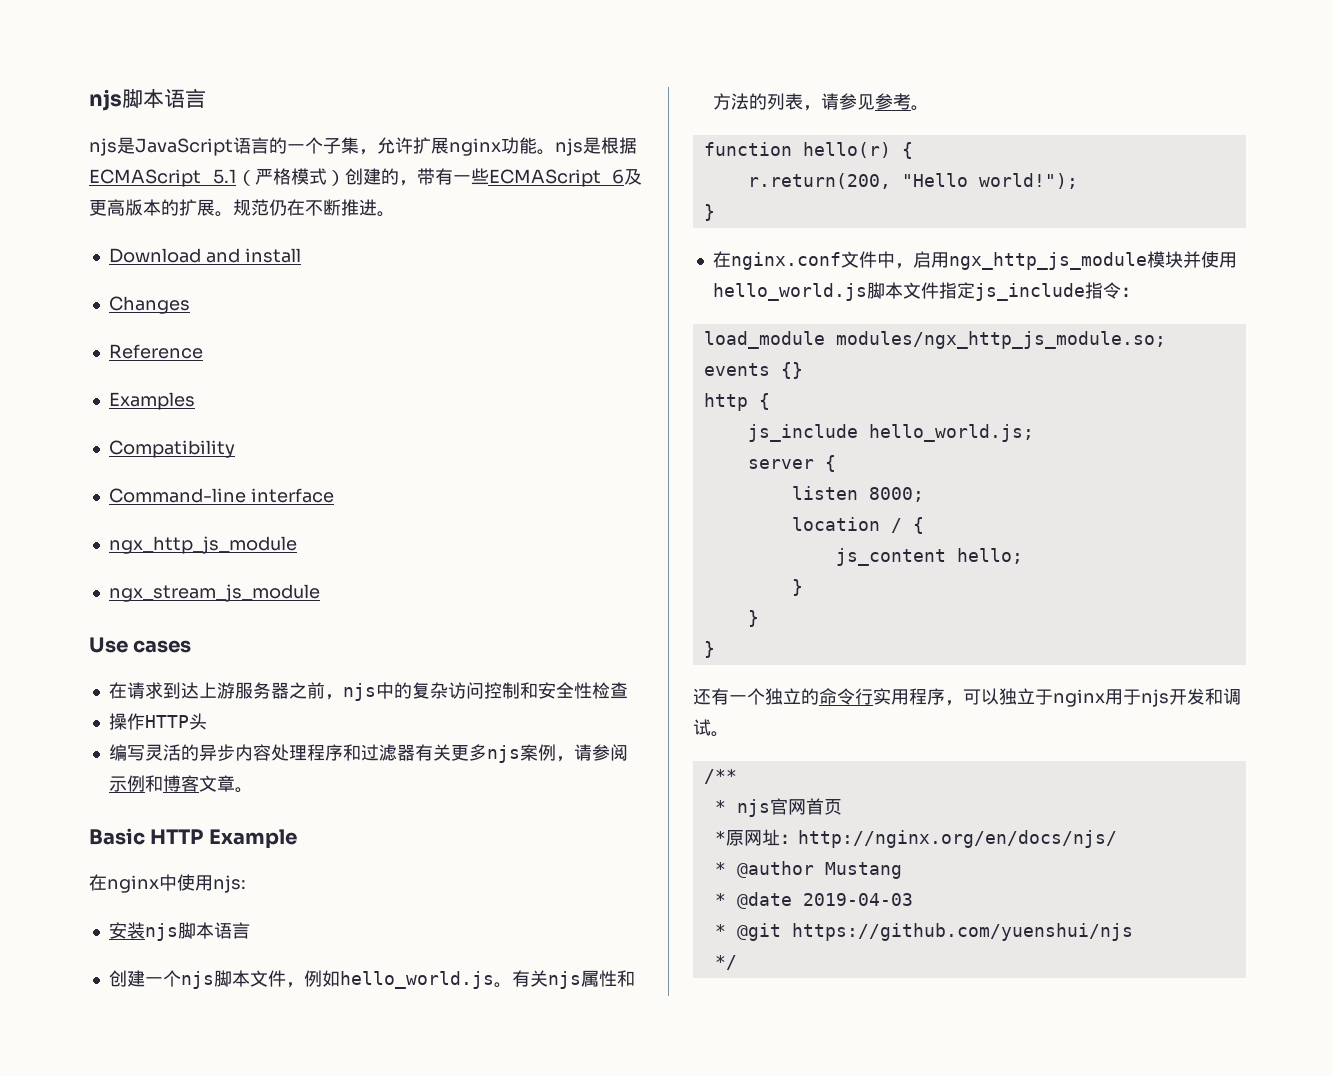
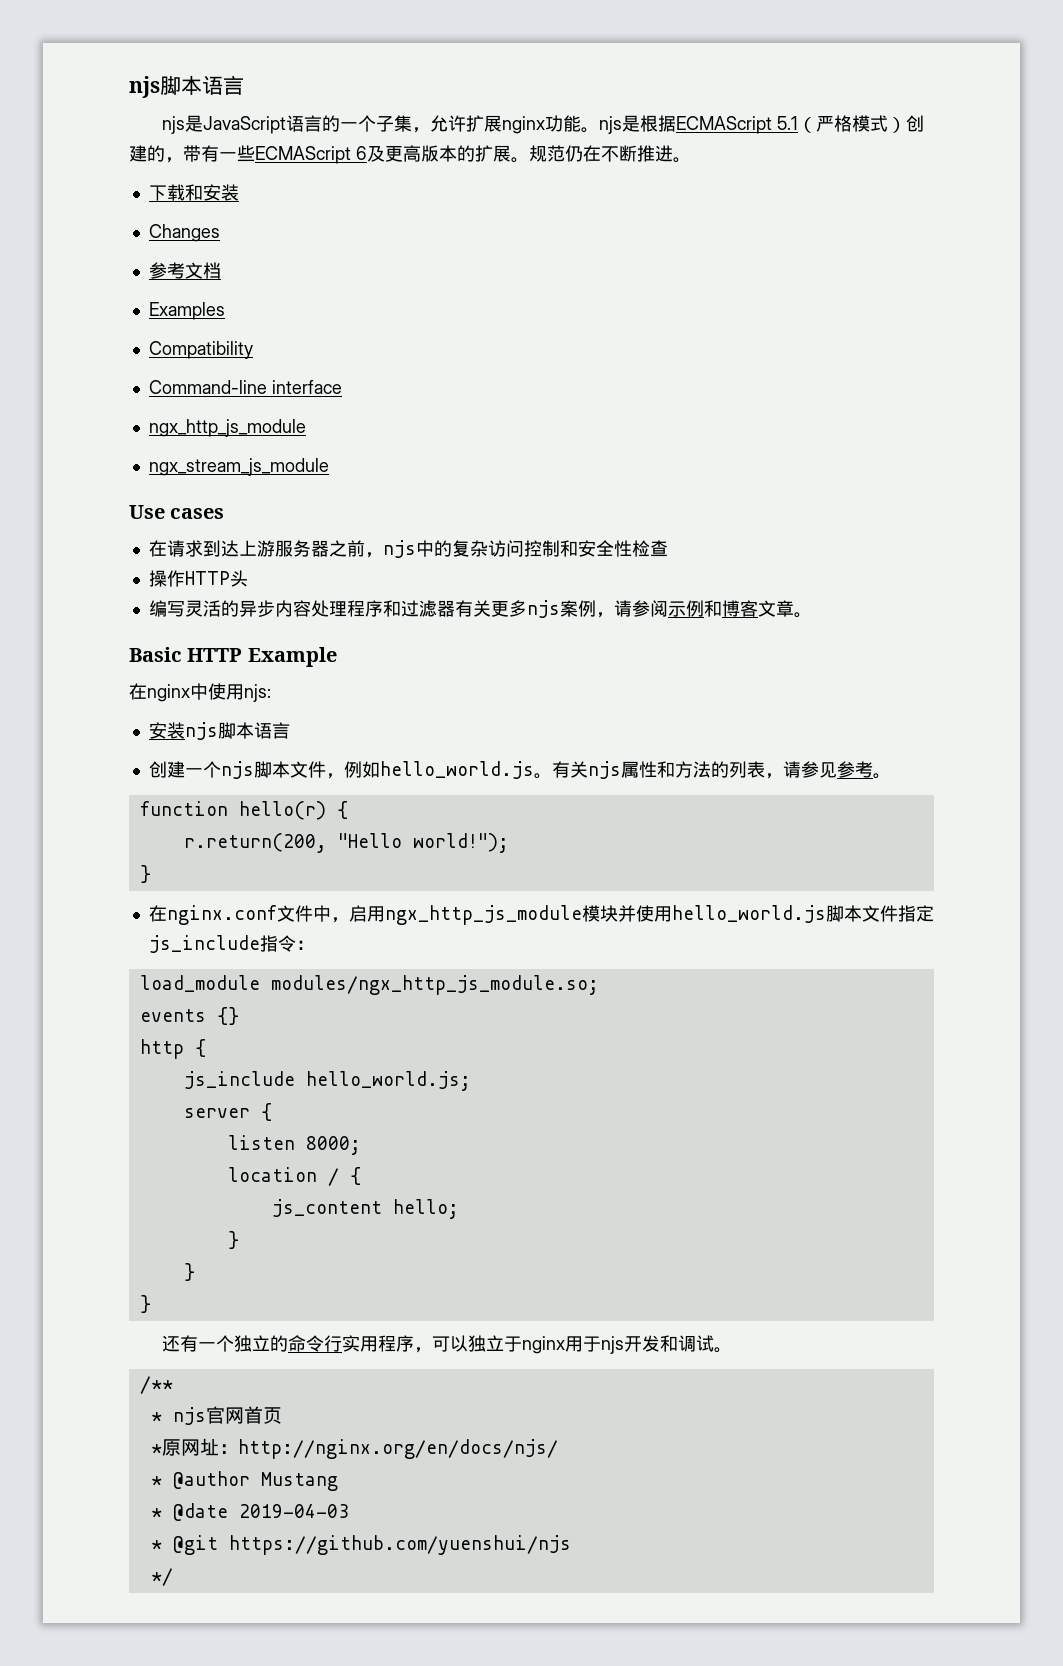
[108,248,301,263] Download and install -> [148,184,239,201] 下载和安装
[108,344,203,359] Reference -> [148,262,221,279] 参考文档

